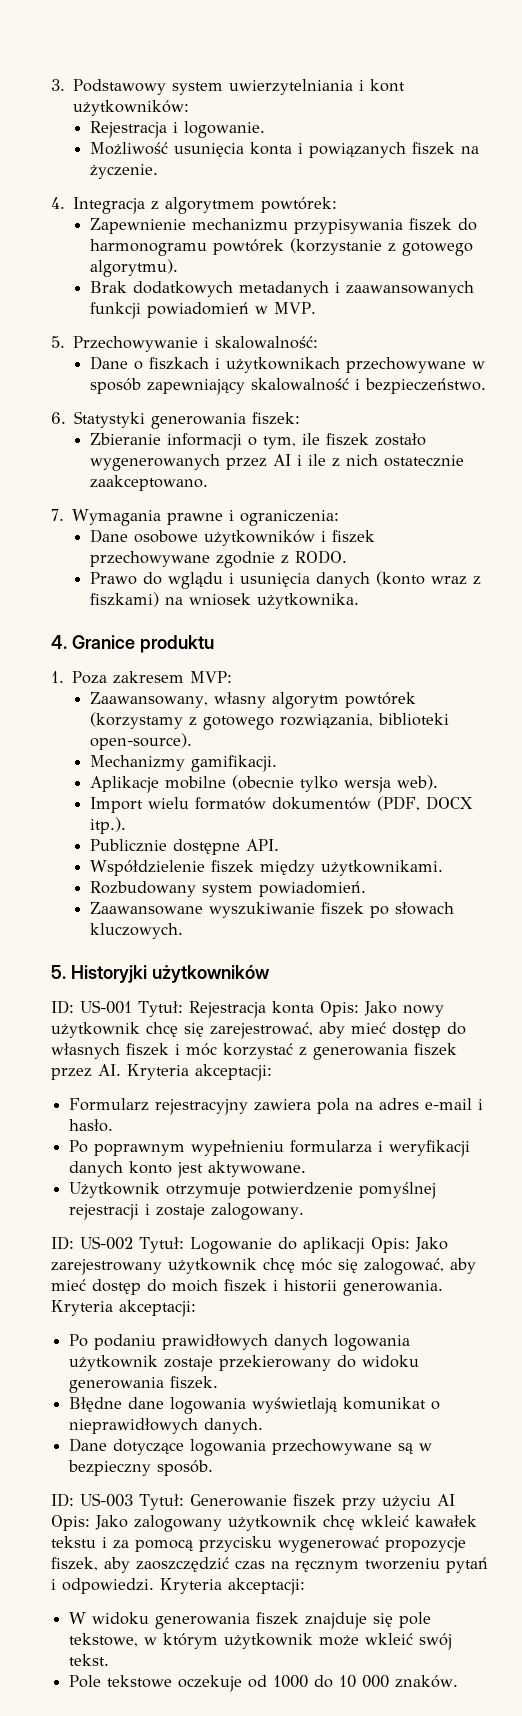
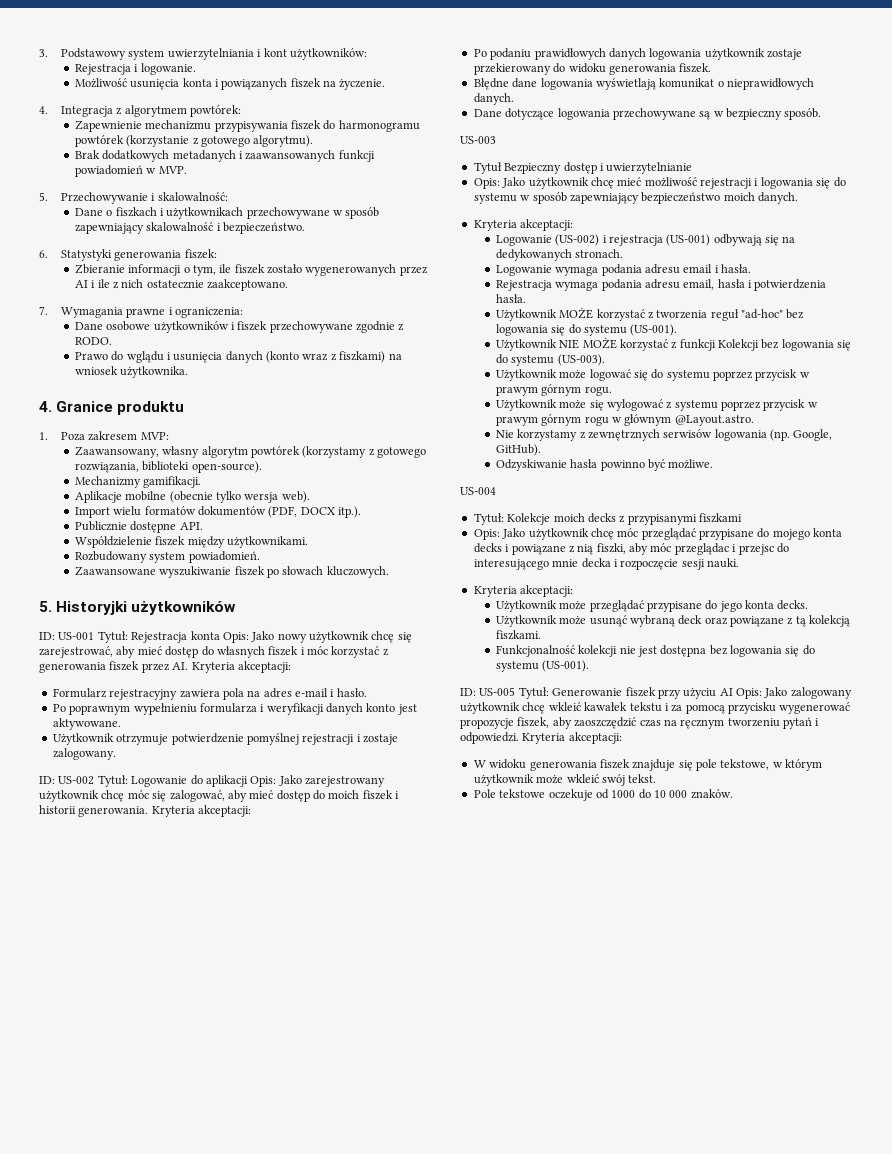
[51,1493,133,1507] // ID: US-003 -> [460,136,496,144] [473,162,693,174] [473,177,846,189] [473,192,798,204] [473,219,574,231] [495,234,796,246] [495,249,624,261] [495,264,752,276] [495,279,827,291] [495,294,526,303] [495,308,805,321] [495,324,678,336] [495,338,852,351] [495,354,605,366] [495,369,810,381] [495,384,612,396] [495,399,818,411] [495,414,754,426] [495,429,833,441] [495,444,541,456] [495,459,714,471] [460,487,496,495] [473,513,742,525] [473,528,843,540] [473,543,789,555] [473,558,739,570] [473,585,574,597] [495,600,809,612] [495,615,851,627] [495,630,541,640] [495,645,815,657] [495,660,590,672] [460,687,516,696] // US-003 // Tytuł Bezpieczny dostęp i uwierzytelnianie // Opis: Jako użytkownik chcę mieć możliwość rejestracji i logowania się do systemu w sposób zapewniający bezpieczeństwo moich danych. // Kryteria akceptacji: // Logowanie (US-002) i rejestracja (US-001) odbywają się na dedykowanych stronach. // Logowanie wymaga podania adresu email i hasła. // Rejestracja wymaga podania adresu email, hasła i potwierdzenia hasła. // Użytkownik MOŻE korzystać z tworzenia reguł "ad-hoc" bez logowania się do systemu (US-001). // Użytkownik NIE MOŻE korzystać z funkcji Kolekcji bez logowania się do systemu (US-003). // Użytkownik może logować się do systemu poprzez przycisk w prawym górnym rogu. // Użytkownik może się wylogować z systemu poprzez przycisk w prawym górnym rogu w głównym @Layout.astro. // Nie korzystamy z zewnętrznych serwisów logowania (np. Google, GitHub). // Odzyskiwanie hasła powinno być możliwe. // US-004 // Tytuł: Kolekcje moich decks z przypisanymi fiszkami // Opis: Jako użytkownik chcę móc przeglądać przypisane do mojego konta decks i powiązane z nią fiszki, aby móc przeglądac i przejsc do interesującego mnie decka i rozpoczęcie sesji nauki. // Kryteria akceptacji: // Użytkownik może przeglądać przypisane do jego konta decks. // Użytkownik może usunąć wybraną deck oraz powiązane z tą kolekcją fiszkami. // Funkcjonalność kolekcji nie jest dostępna bez logowania się do systemu (US-001). // ID: US-005

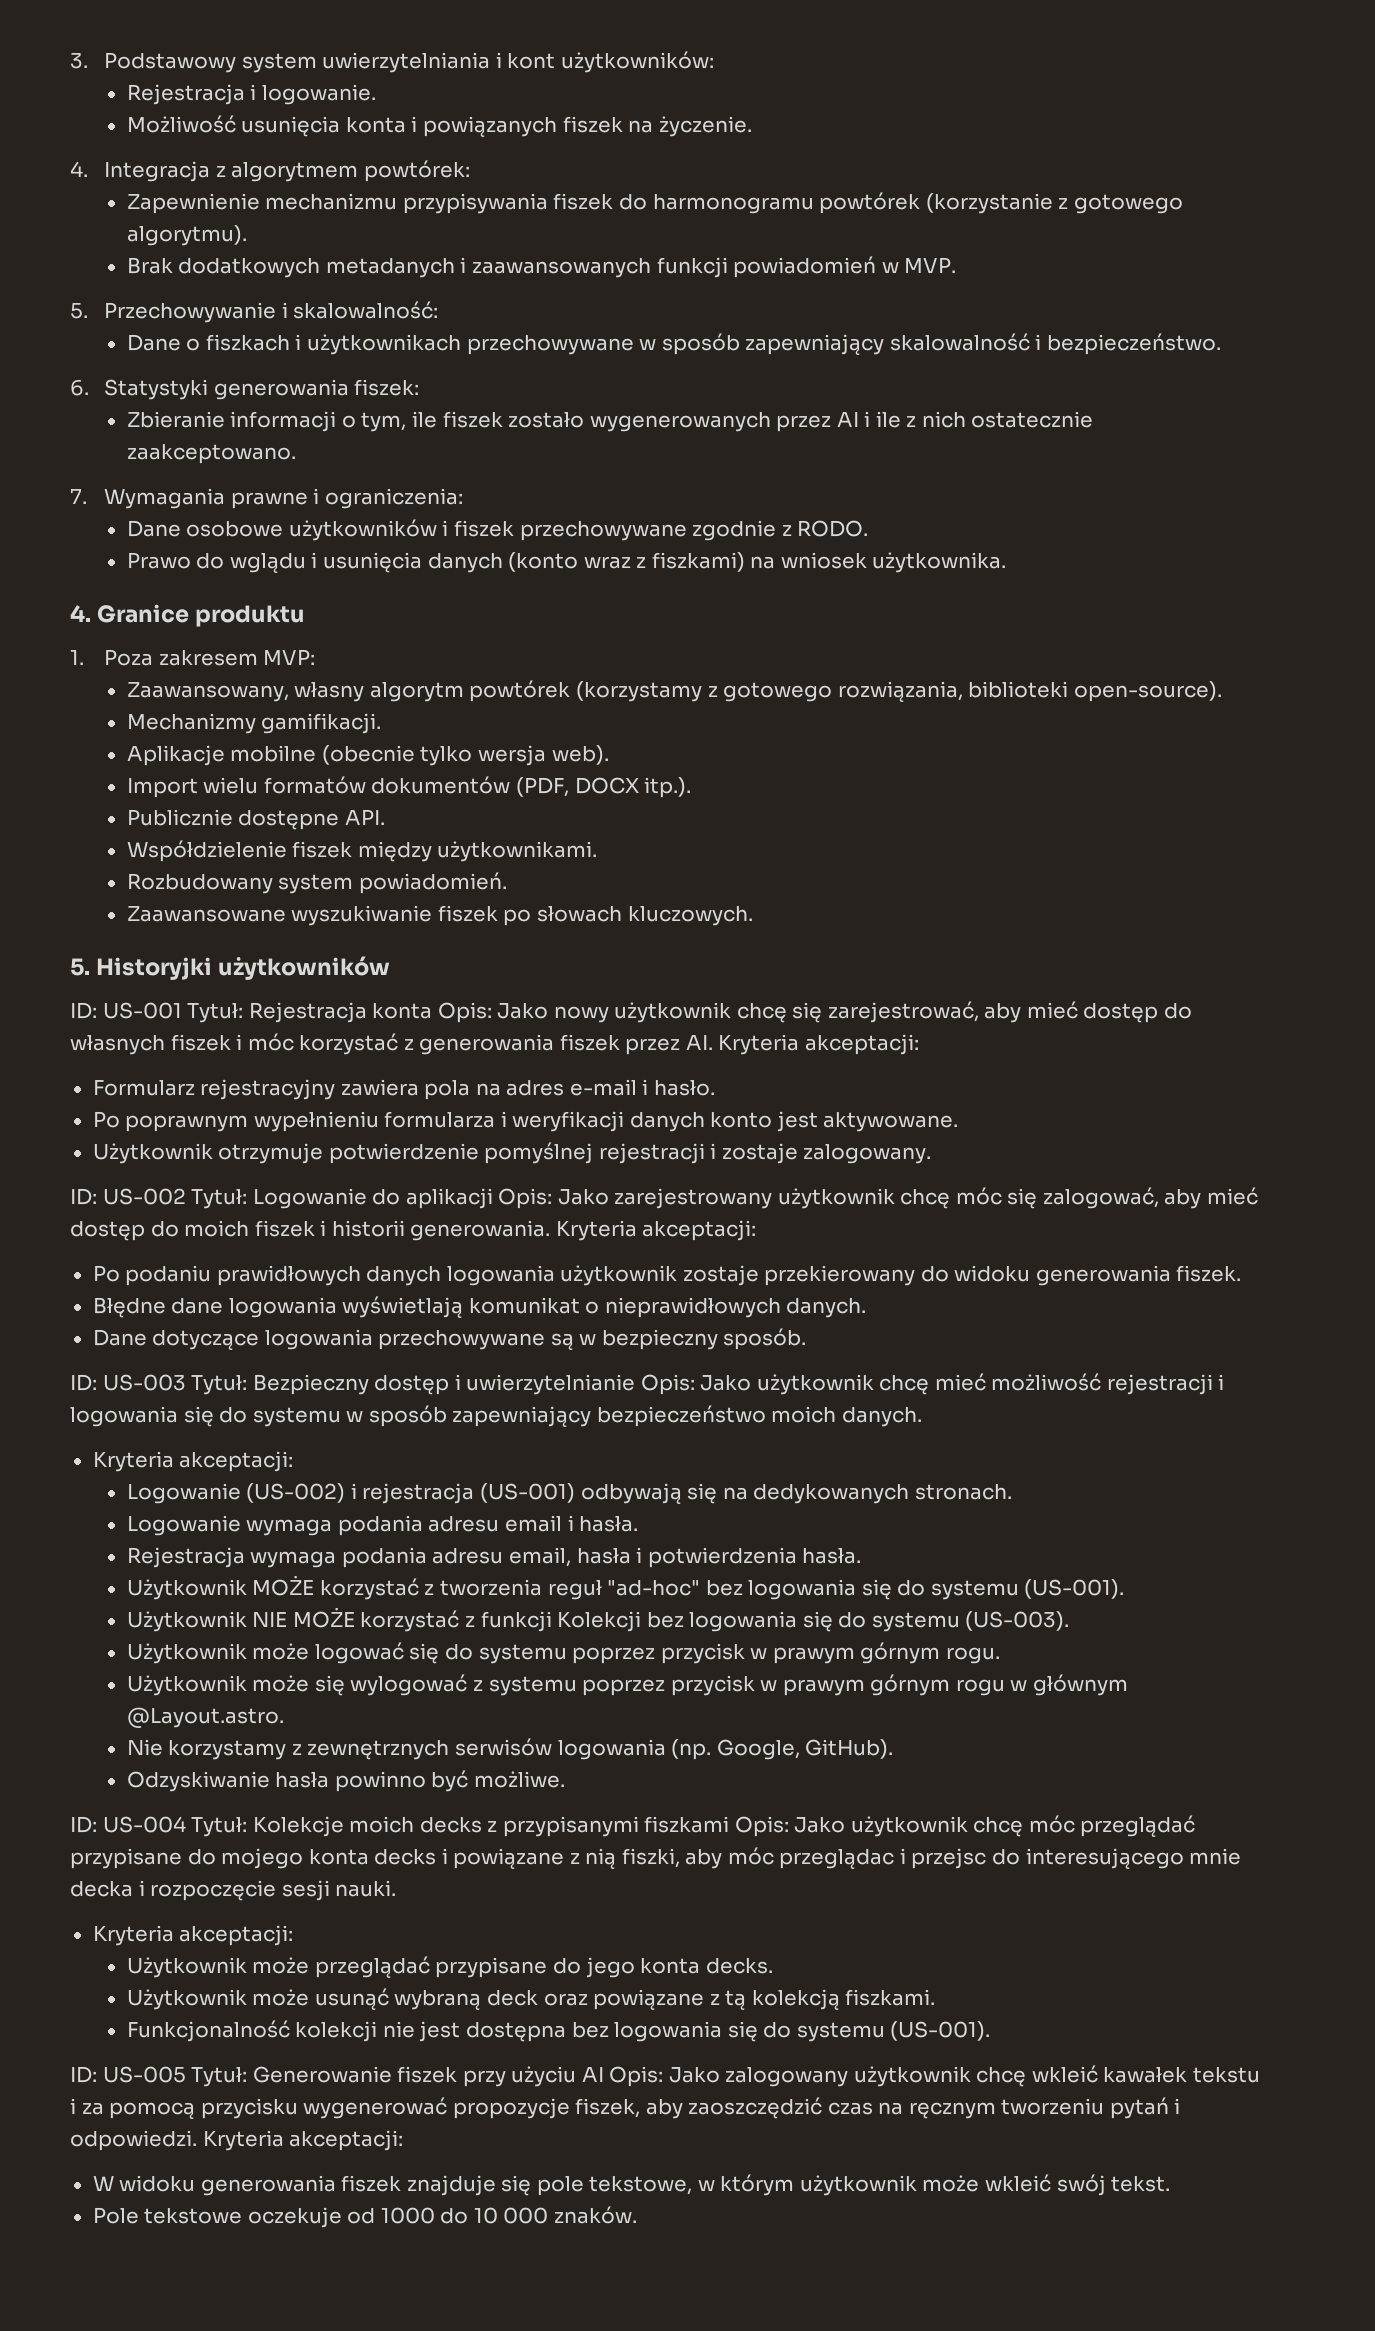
(822, 114) none -> [70,1374,97,1391] ID:
[473,162,502,174] // Tytuł -> [191,1375,248,1395] Tytuł:
(693, 168) // -> (636, 1384) none
(714, 464) none -> [70,1816,97,1833] ID:
(496, 491) // -> (186, 1824) none
(742, 518) // -> (730, 1824) none

